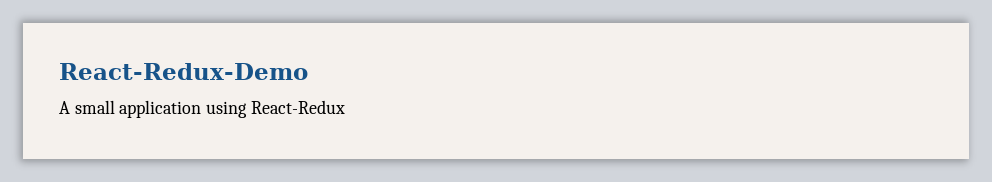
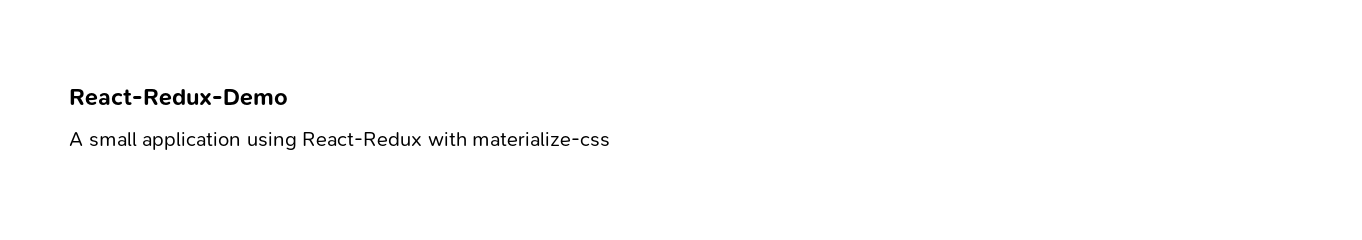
(345, 107) none -> [427,132,611,147] with materialize-css

